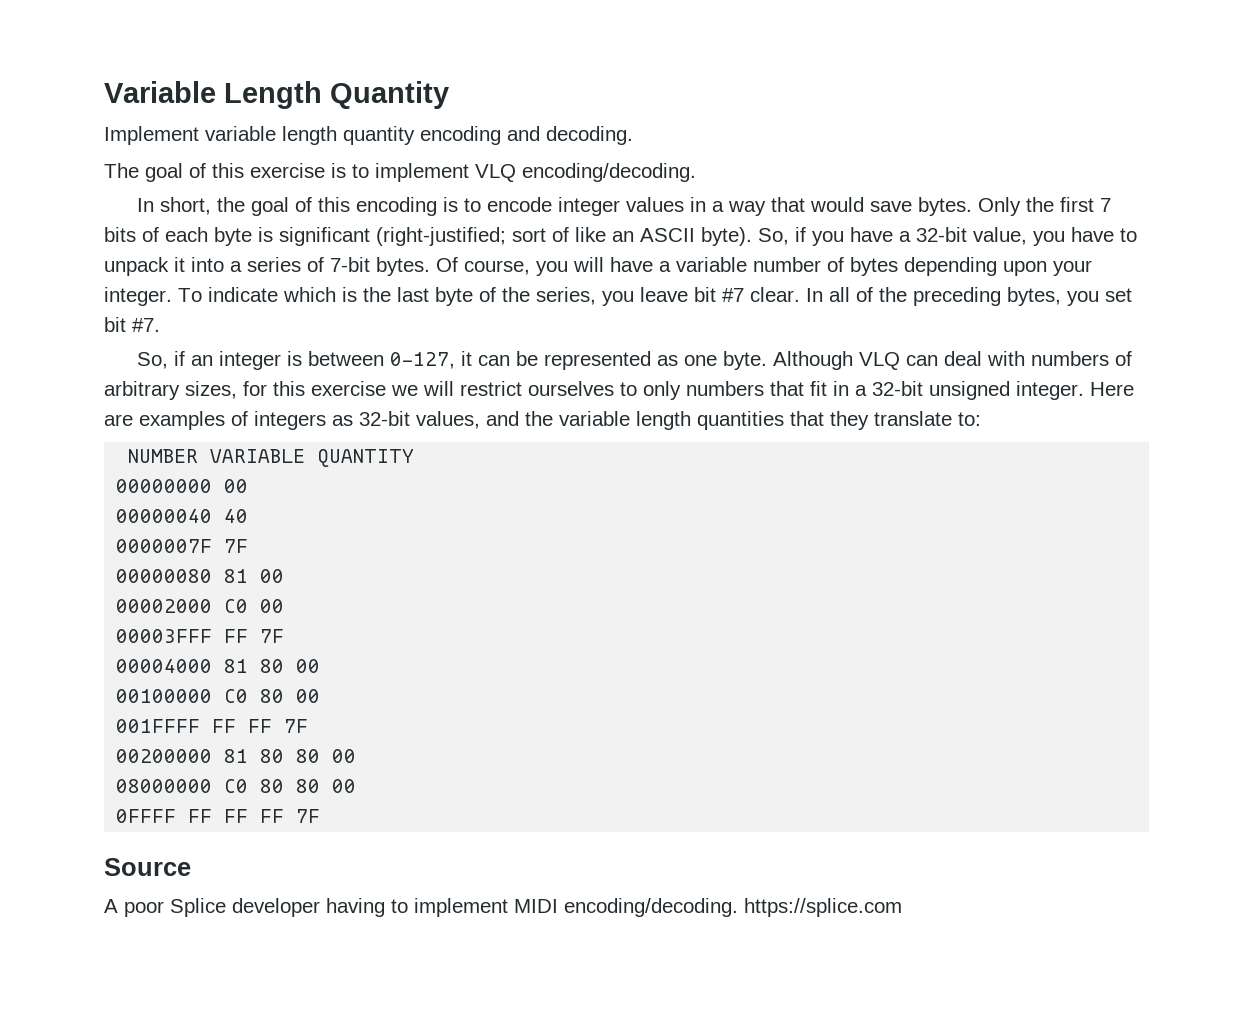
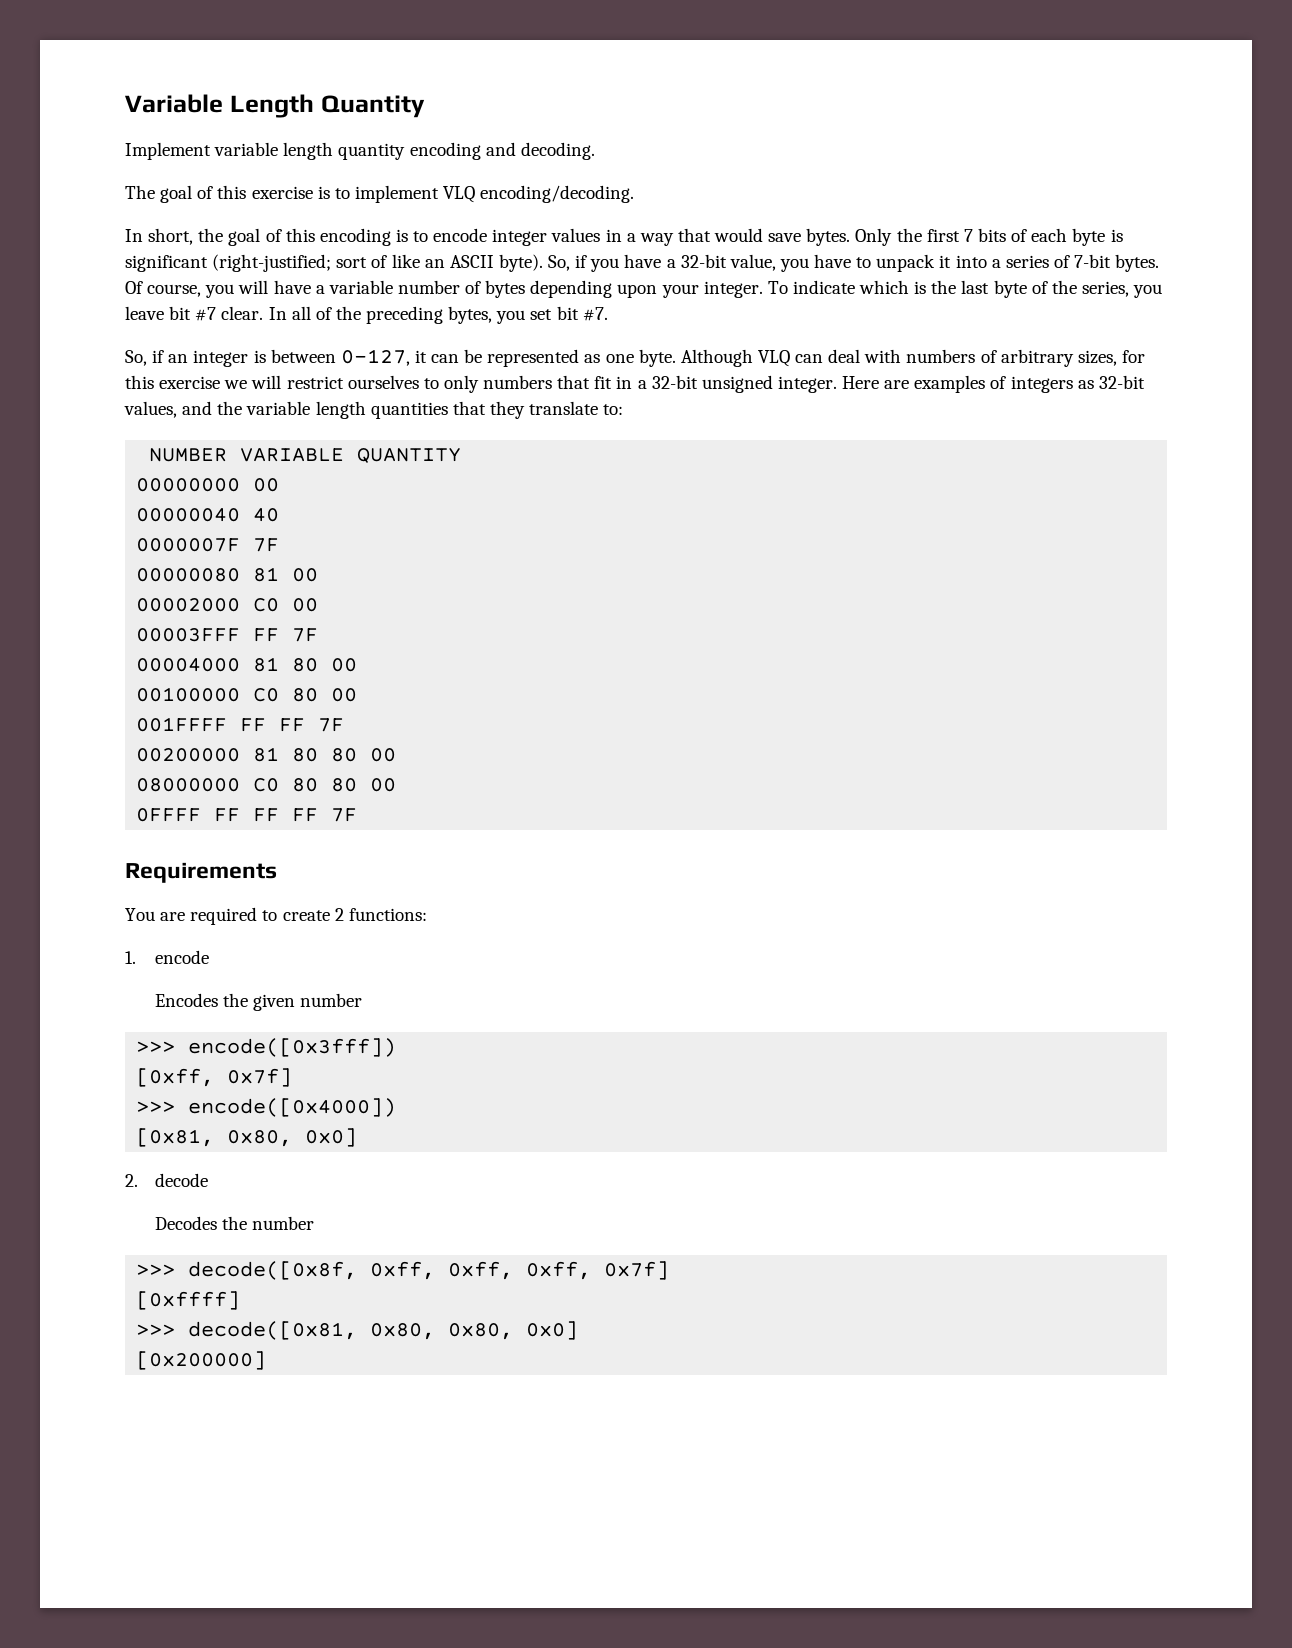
[104,858,191,876] [104,898,902,917] Source // A poor Splice developer having to implement MIDI encoding/decoding. https://splice.com -> [125,862,277,883] [125,907,427,925] [125,950,209,964] [154,993,362,1011] [136,1038,397,1057] [136,1068,293,1087] [136,1098,397,1117] [136,1128,358,1147] [125,1173,208,1187] [154,1216,314,1230] [136,1261,670,1280] [136,1291,241,1310] [136,1321,579,1340] [136,1351,267,1370] Requirements // You are required to create 2 functions: // 1. encode // Encodes the given number // >>> encode([0x3fff]) // [0xff, 0x7f] // >>> encode([0x4000]) // [0x81, 0x80, 0x0] // 2. decode // Decodes the number // >>> decode([0x8f, 0xff, 0xff, 0xff, 0x7f] // [0xffff] // >>> decode([0x81, 0x80, 0x80, 0x0] // [0x200000]

